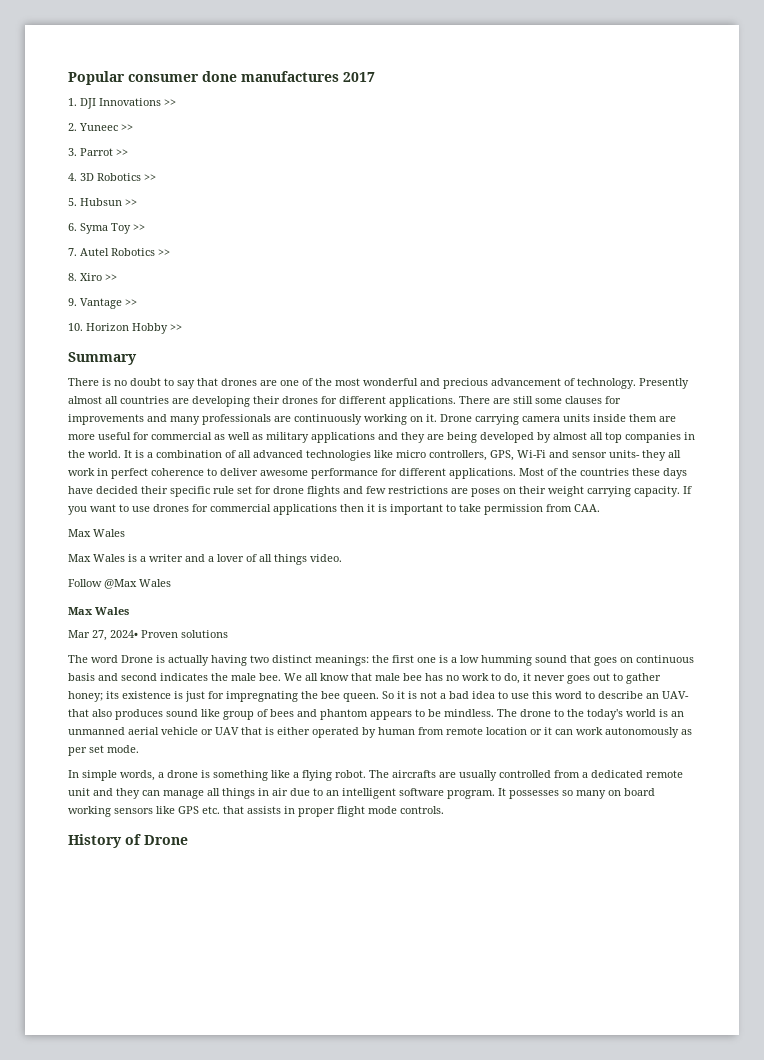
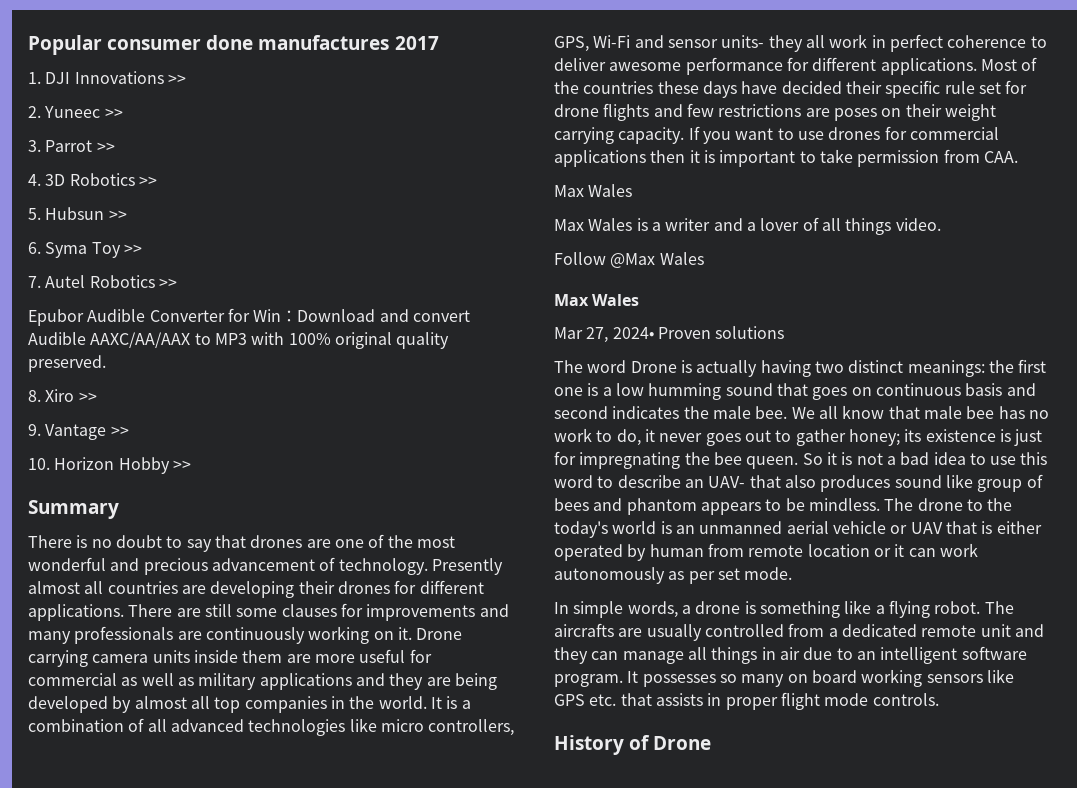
(170, 252) none -> [28,308,470,326] [28,332,450,349] [28,355,106,372] // Epubor Audible Converter for Win：Download and convert Audible AAXC/AA/AAX to MP3 with 100% original quality preserved.

